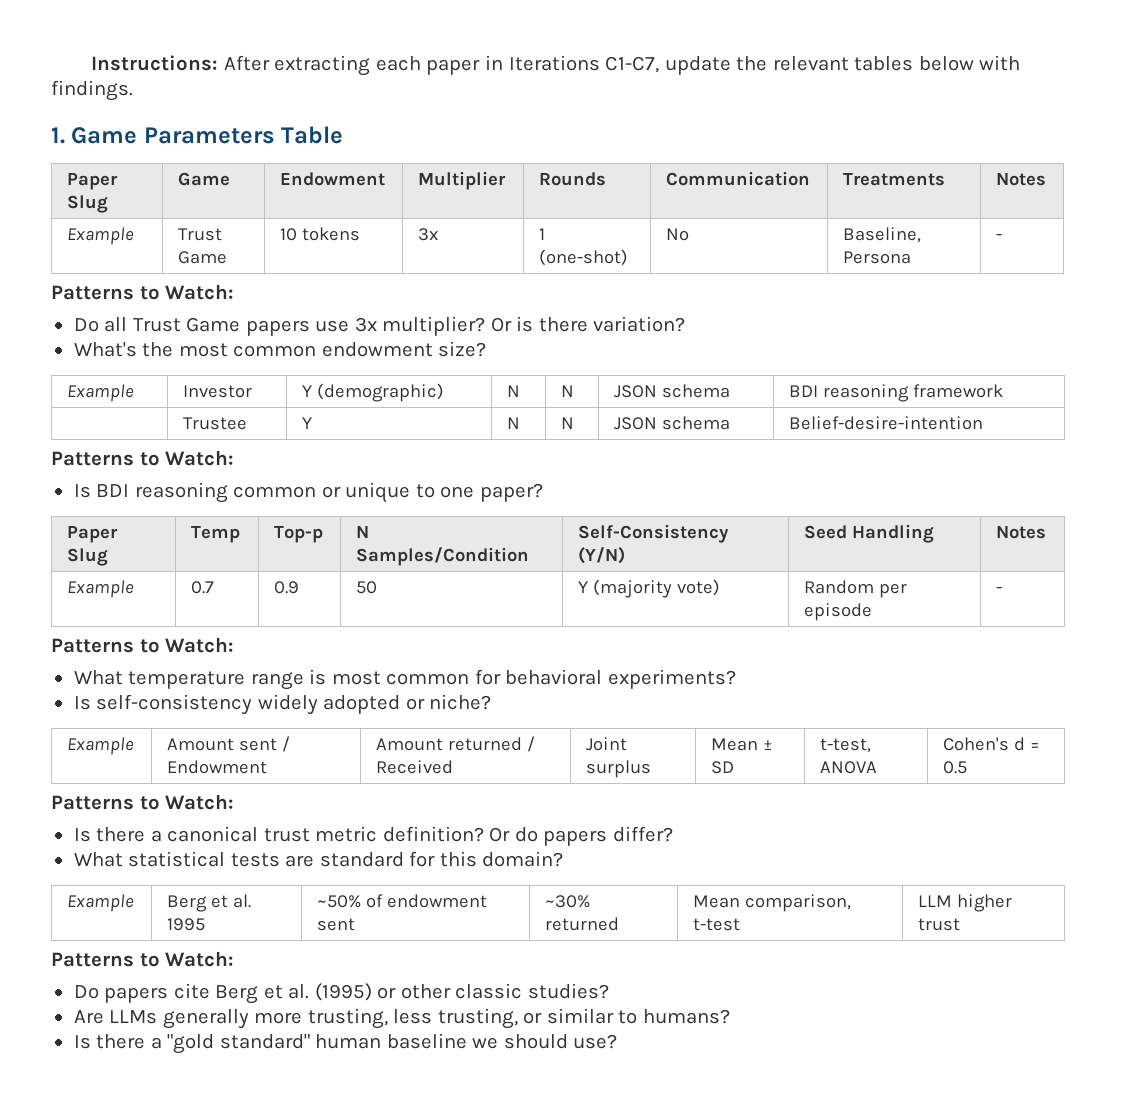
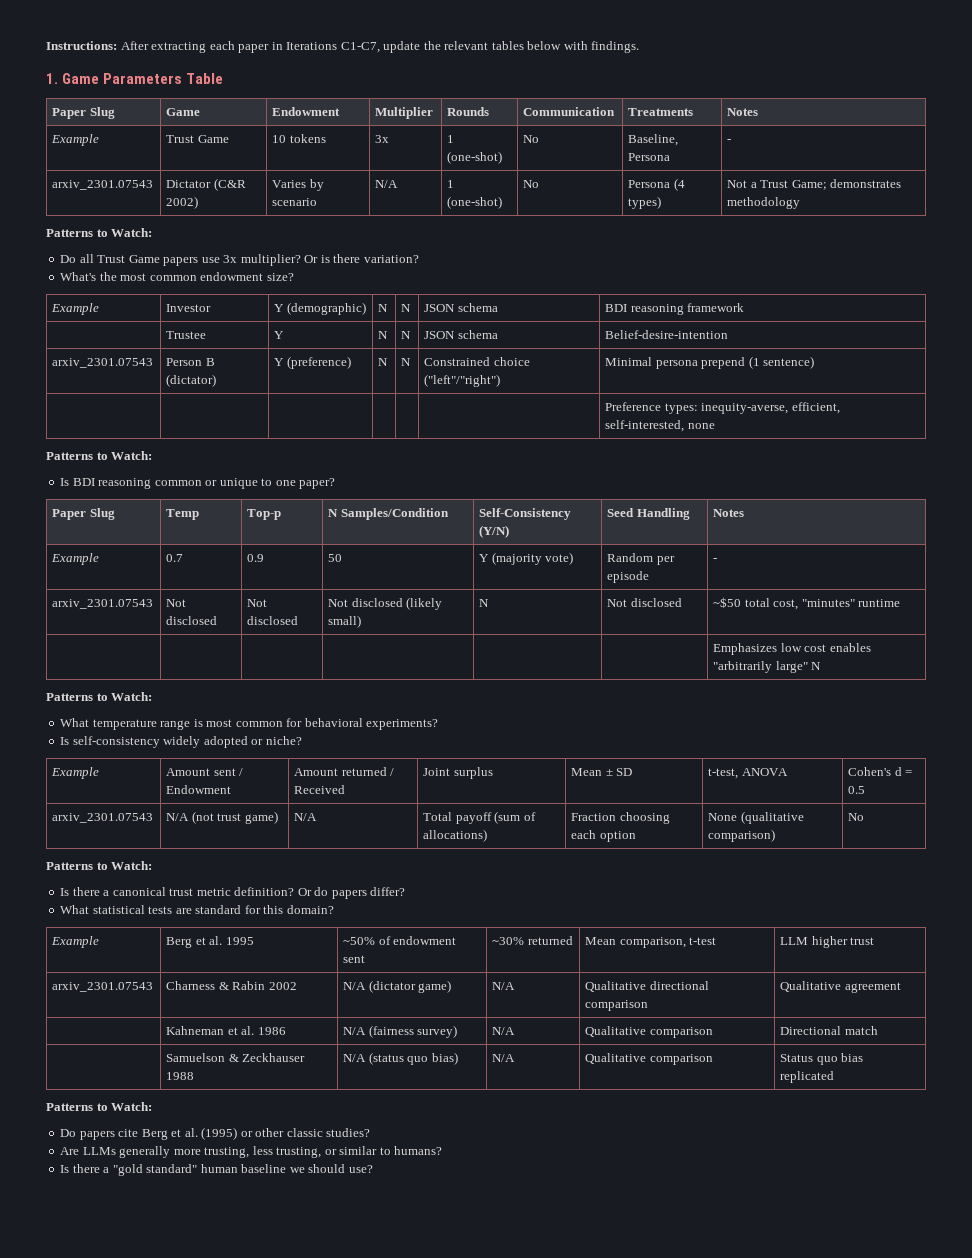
(1003, 237) none -> [52,180,154,190] [166,178,246,191] [166,196,199,209] [272,179,324,191] [272,198,318,206] [375,180,399,188] [447,180,455,188] [447,196,503,209] [523,180,540,188] [628,178,685,191] [628,196,662,209] [727,179,902,190] [727,197,801,209] // arxiv_2301.07543 | Dictator (C&R 2002) | Varies by scenario | N/A | 1 (one-shot) | No | Persona (4 types) | Not a Trust Game; demonstrates methodology
(984, 423) none -> [52,358,154,368] [166,358,215,366] [166,374,217,387] [274,356,351,369] [378,358,389,366] [401,358,412,366] [424,357,530,366] [424,374,501,387] [605,356,815,369] [605,402,840,414] [605,420,715,432] // arxiv_2301.07543 | Person B (dictator) | Y (preference) | N | N | Constrained choice ("left"/"right") | Minimal persona prepend (1 sentence) // | | | | | | Preference types: inequity-averse, efficient, self-interested, none
(1003, 590) none -> [52,599,154,609] [166,599,187,607] [166,616,218,625] [247,599,268,607] [247,616,299,625] [328,597,443,610] [328,615,362,628] [479,599,490,607] [607,598,682,607] [713,597,901,610] [713,643,871,655] [713,661,822,673] // arxiv_2301.07543 | Not disclosed | Not disclosed | Not disclosed (likely small) | N | Not disclosed | ~$50 total cost, "minutes" runtime // | | | | | | Emphasizes low cost enables "arbitrarily large" N
(968, 767) none -> [52,813,154,823] [166,811,278,824] [294,813,318,821] [423,811,536,824] [423,829,488,842] [571,812,670,824] [571,830,636,842] [708,811,804,824] [708,829,776,842] [848,813,865,821] // arxiv_2301.07543 | N/A (not trust game) | N/A | Total payoff (sum of allocations) | Fraction choosing each option | None (qualitative comparison) | No
(961, 924) none -> [52,982,154,992] [166,981,297,990] [343,980,452,993] [492,982,516,990] [585,981,709,992] [585,1000,649,1011] [780,981,901,993] [166,1026,286,1035] [343,1025,458,1038] [492,1027,516,1035] [585,1026,713,1038] [780,1026,878,1035] [166,1053,306,1062] [166,1072,195,1080] [343,1052,458,1065] [492,1054,516,1062] [585,1053,713,1065] [780,1053,864,1065] [780,1071,835,1083] // arxiv_2301.07543 | Charness & Rabin 2002 | N/A (dictator game) | N/A | Qualitative directional comparison | Qualitative agreement // | Kahneman et al. 1986 | N/A (fairness survey) | N/A | Qualitative comparison | Directional match // | Samuelson & Zeckhauser 1988 | N/A (status quo bias) | N/A | Qualitative comparison | Status quo bias replicated

